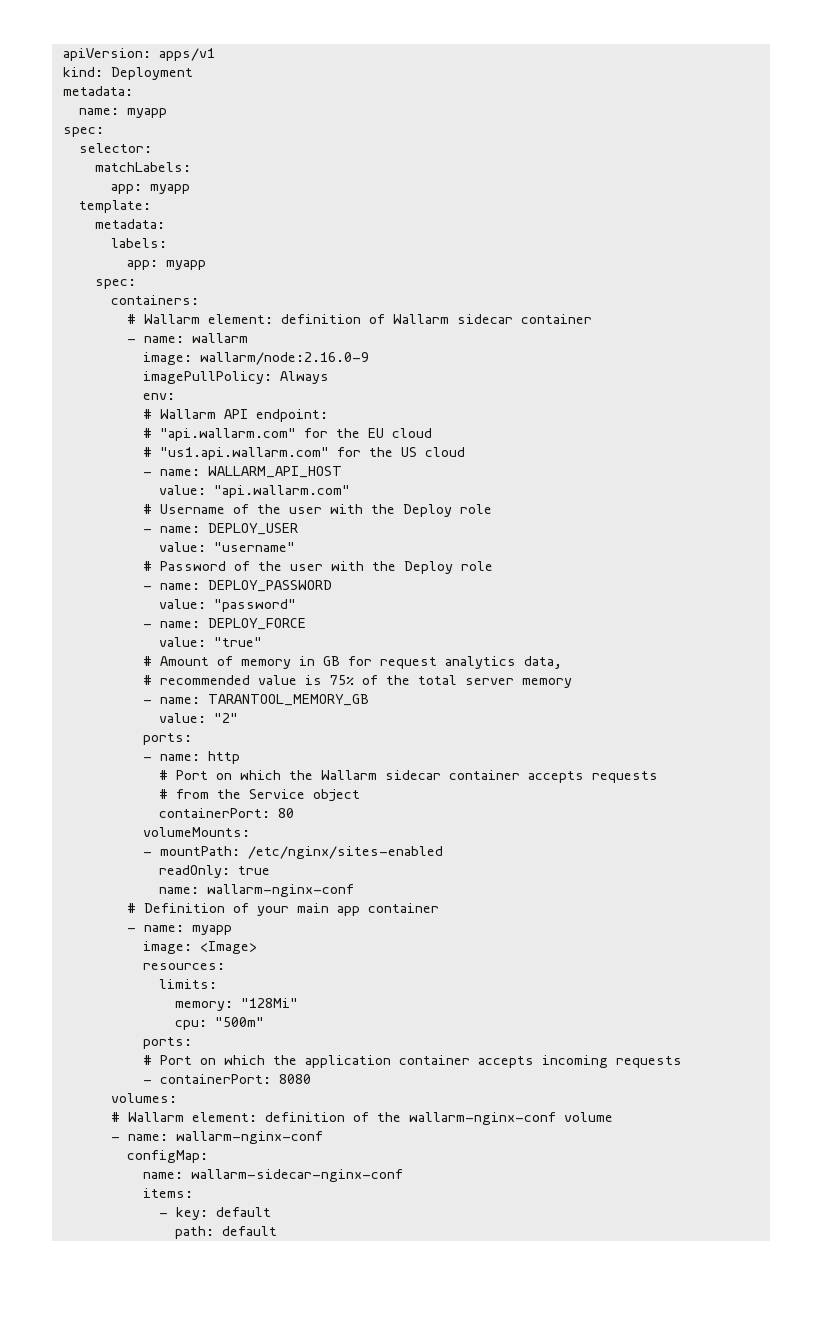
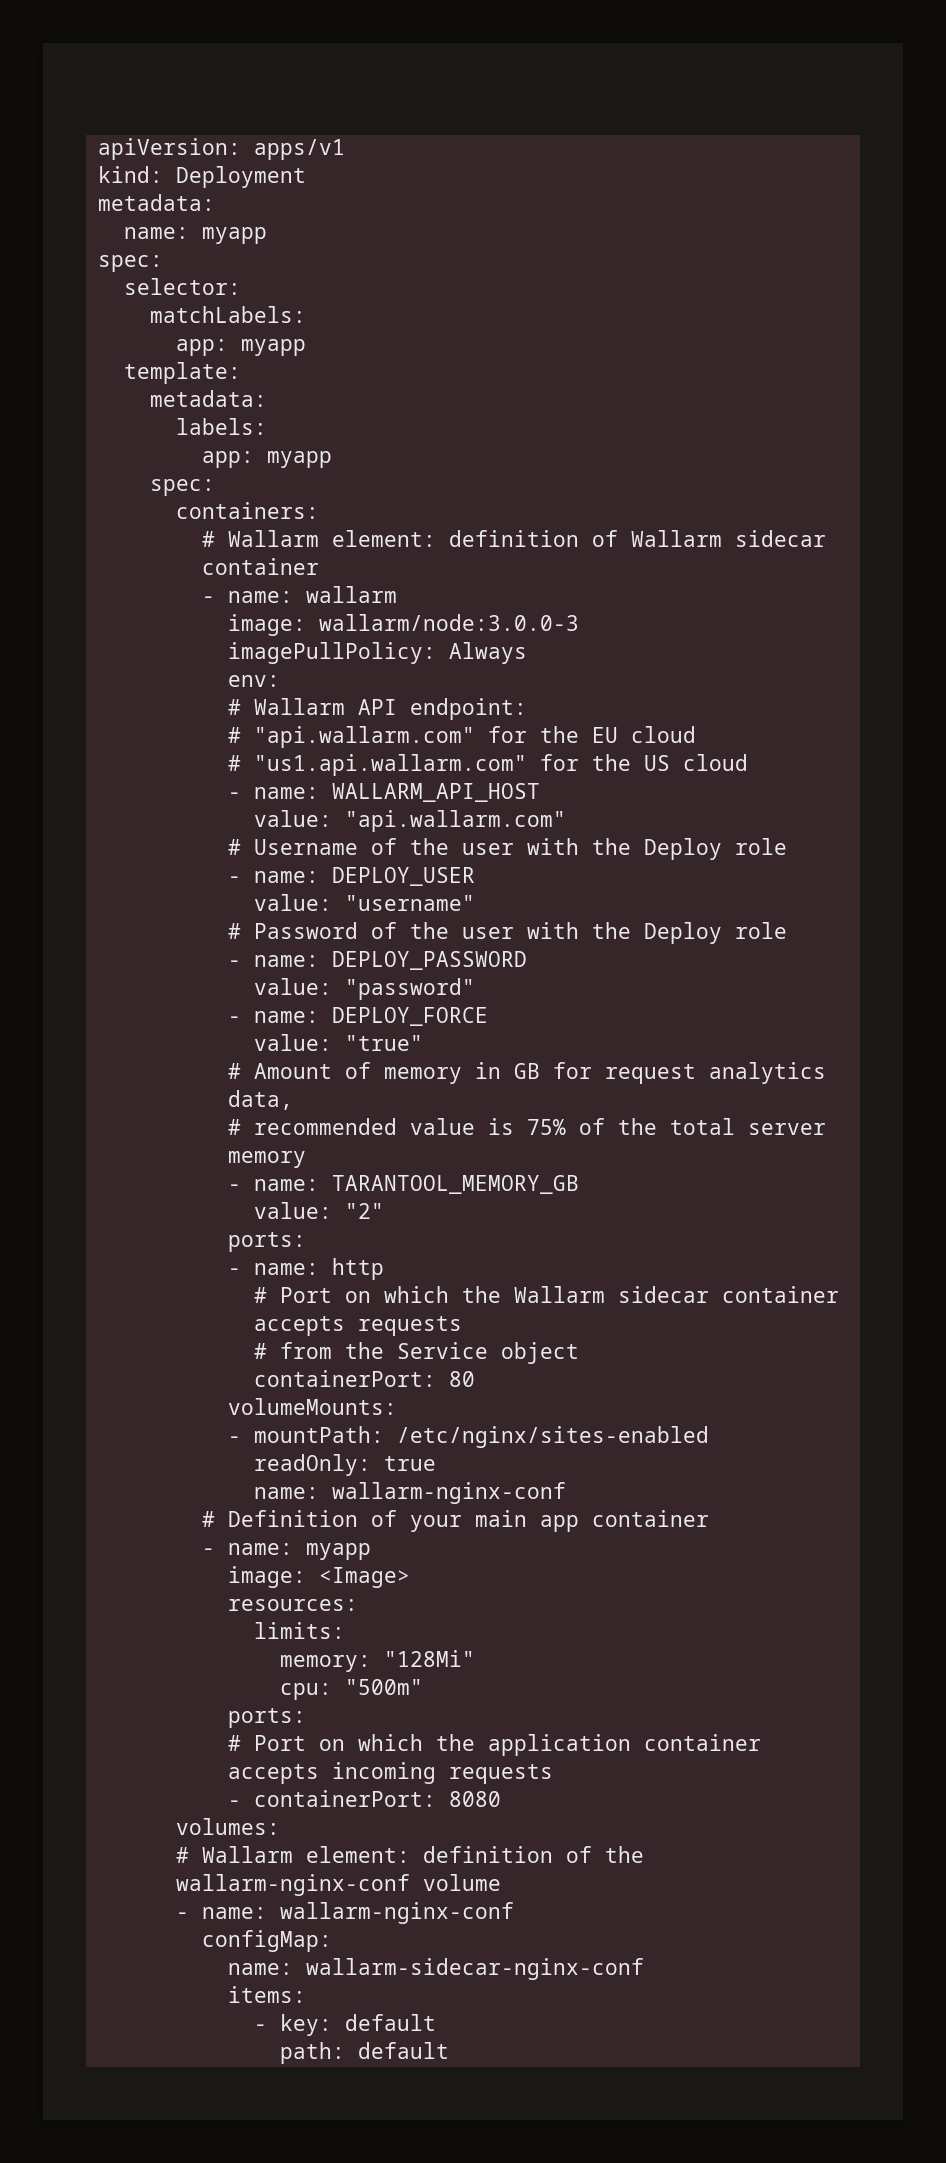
[199,352,369,365] wallarm/node:2.16.0-9 -> [319,614,580,631] wallarm/node:3.0.0-3

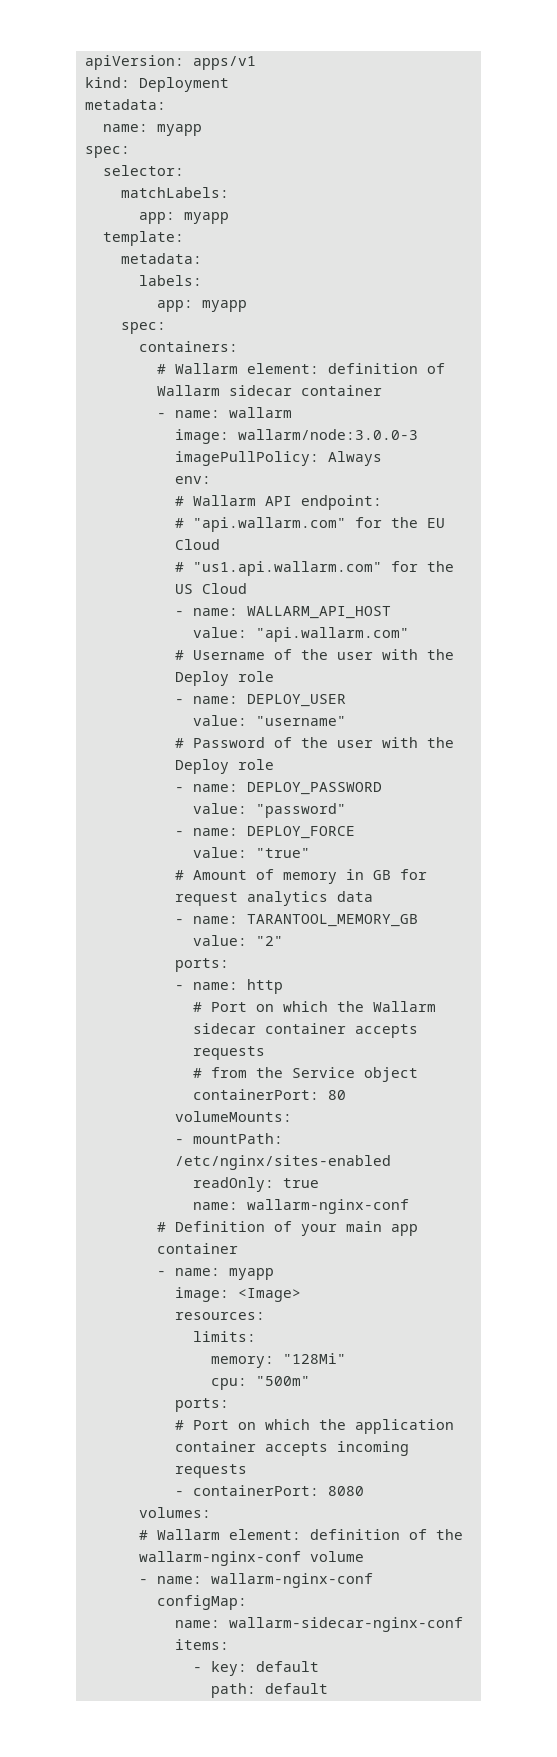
[631,726,697,743] cloud -> [175,539,220,550] Cloud
[683,754,749,771] cloud -> [202,583,247,594] Cloud
[228,1090,294,1110] [228,1118,827,1135] [228,1151,307,1168] data, // # recommended value is 75% of the total server memory -> [337,891,373,902] data

